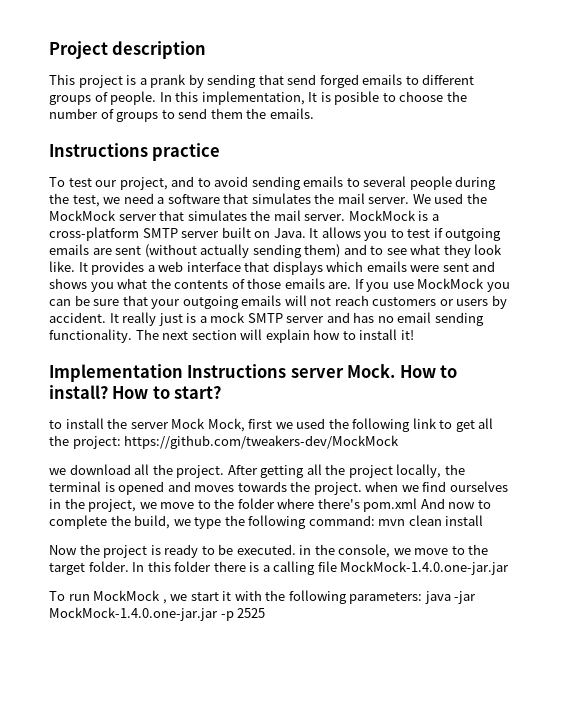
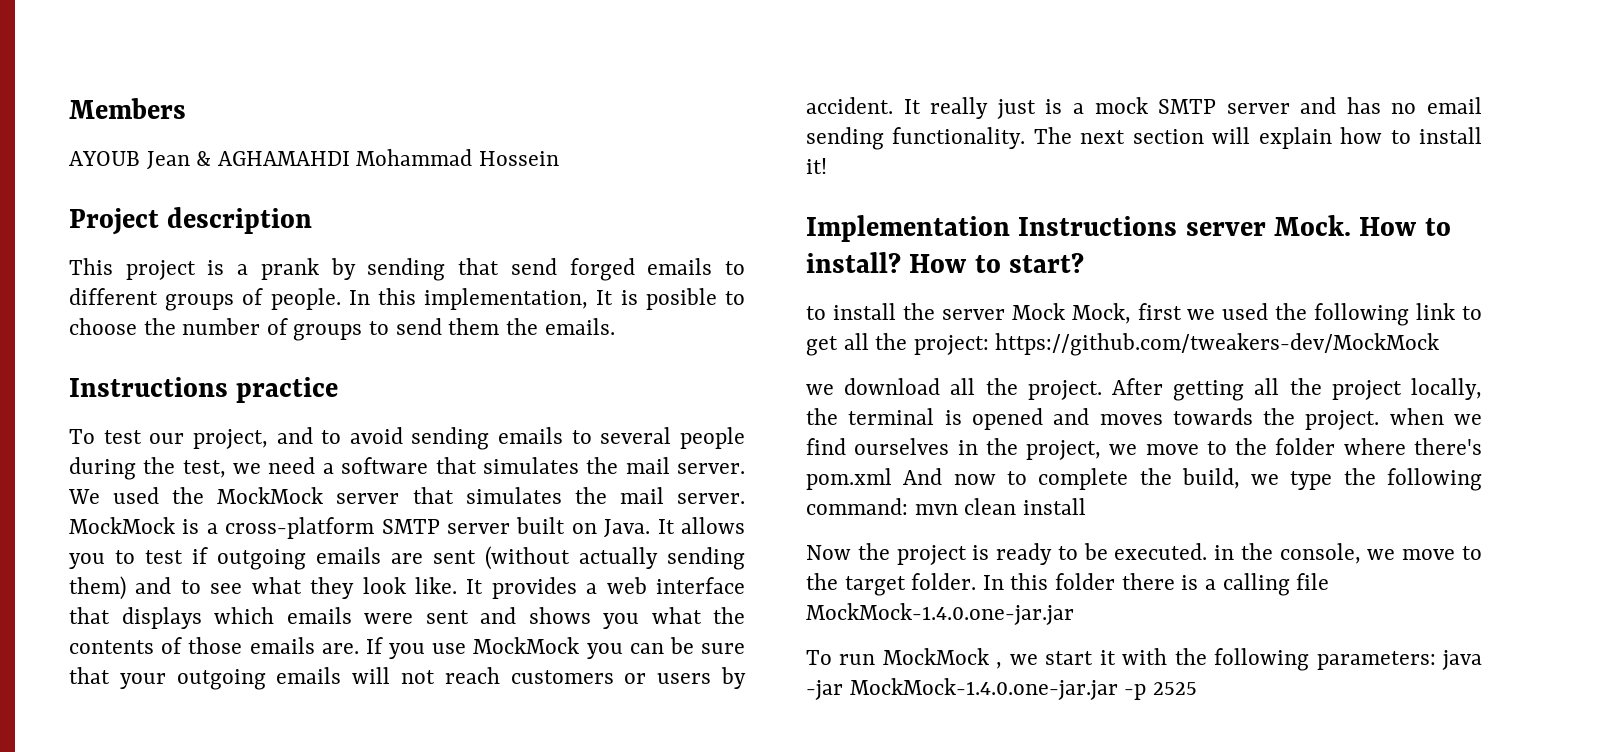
(49, 50) none -> [69,98,186,119] [69,149,560,170] Members // AYOUB Jean & AGHAMAHDI Mohammad Hossein //

